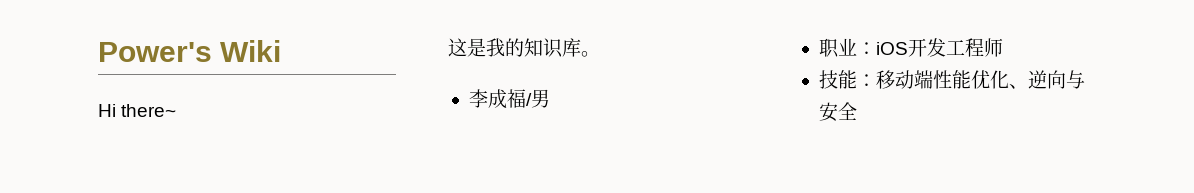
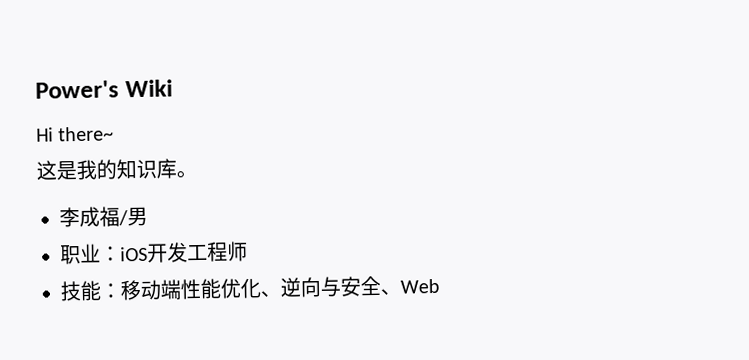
(857, 111) none -> [380,278,440,295] 、Web

